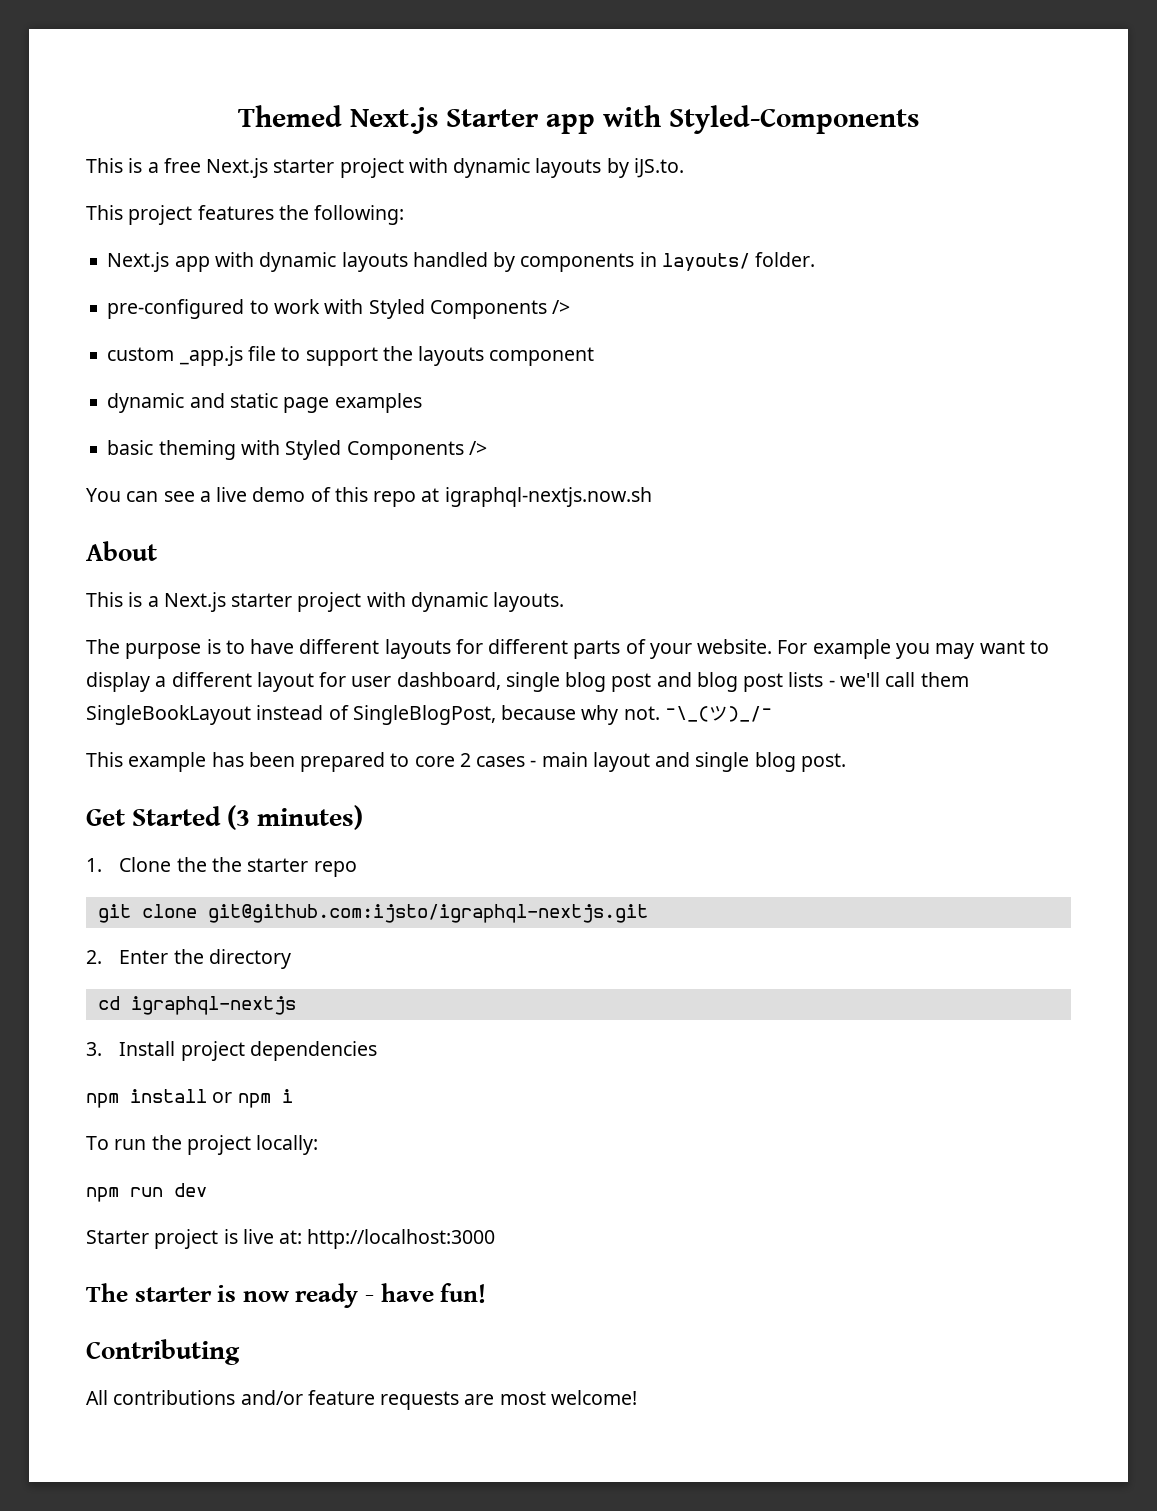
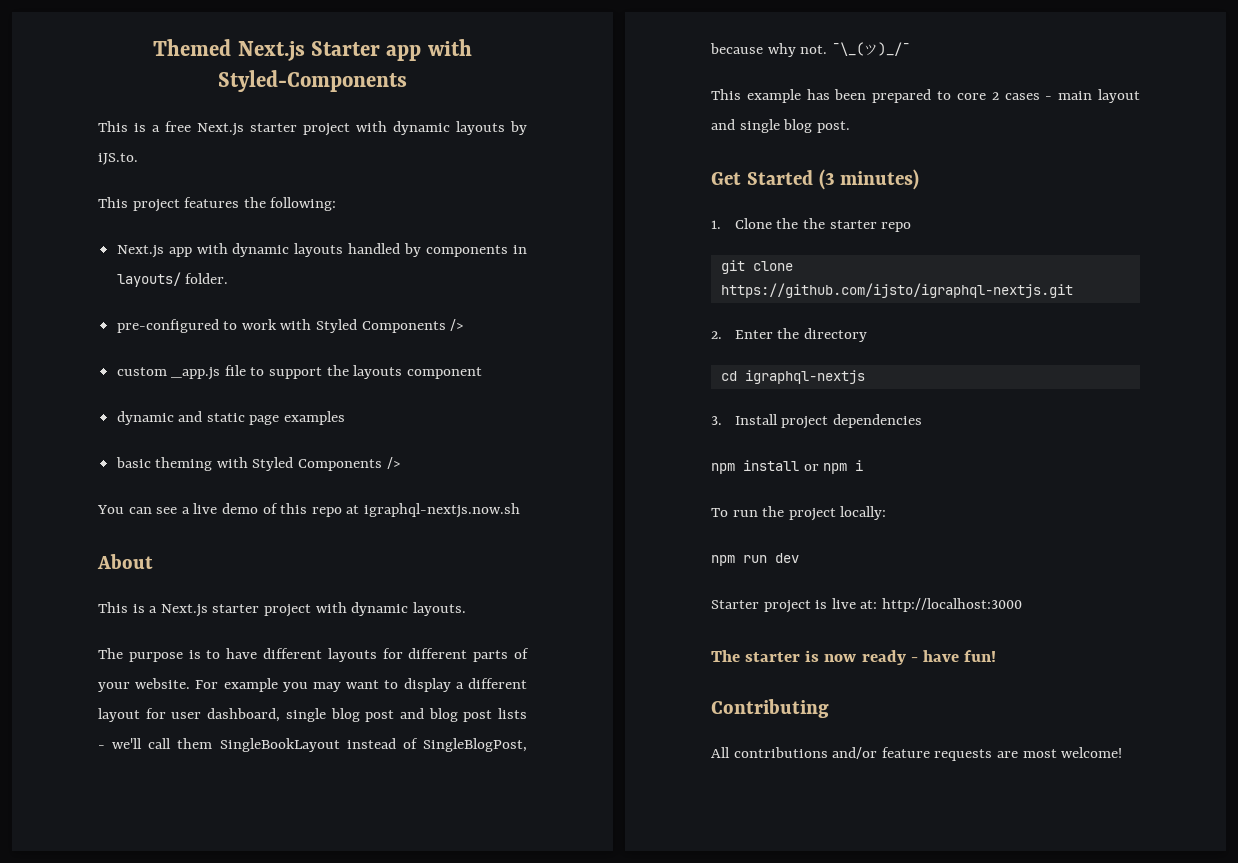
[207,904,648,923] git@github.com:ijsto/igraphql-nextjs.git -> [721,283,1074,298] https://github.com/ijsto/igraphql-nextjs.git

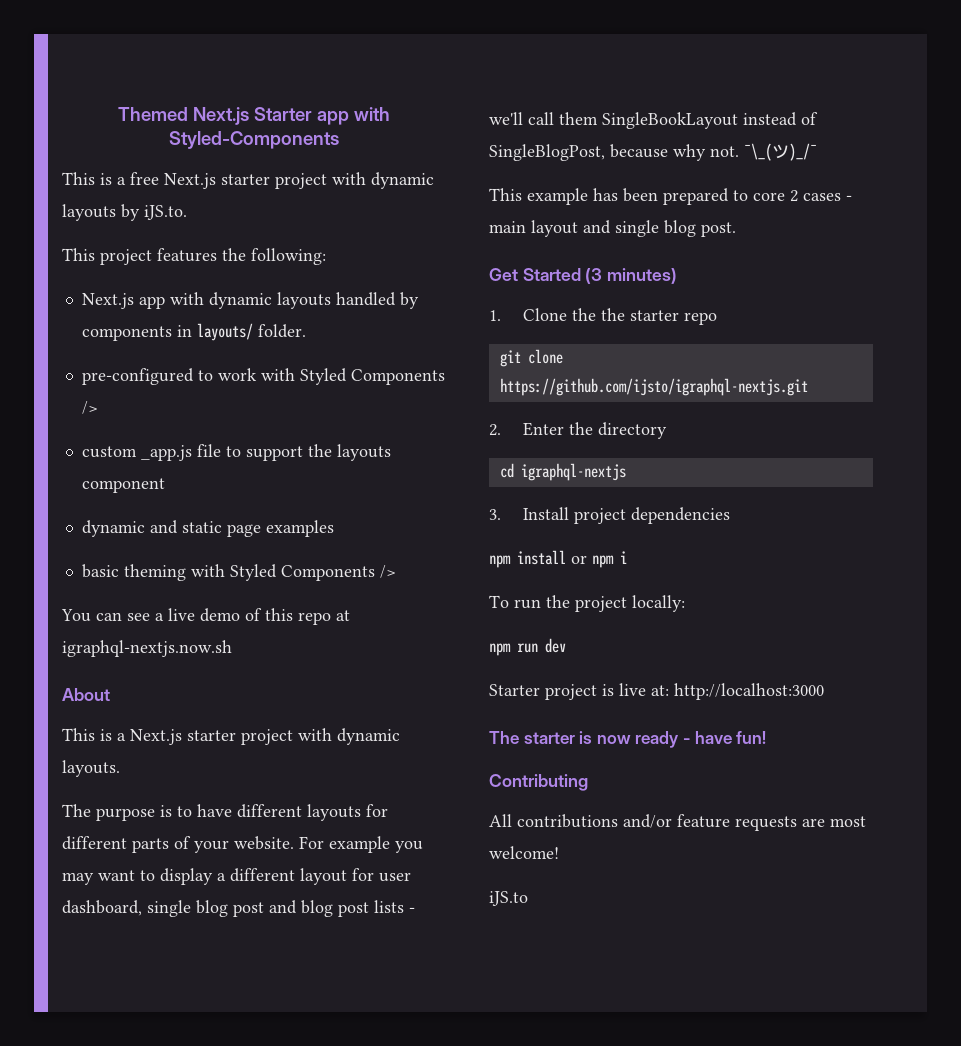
(1123, 752) none -> [489,891,528,906] // iJS.to

